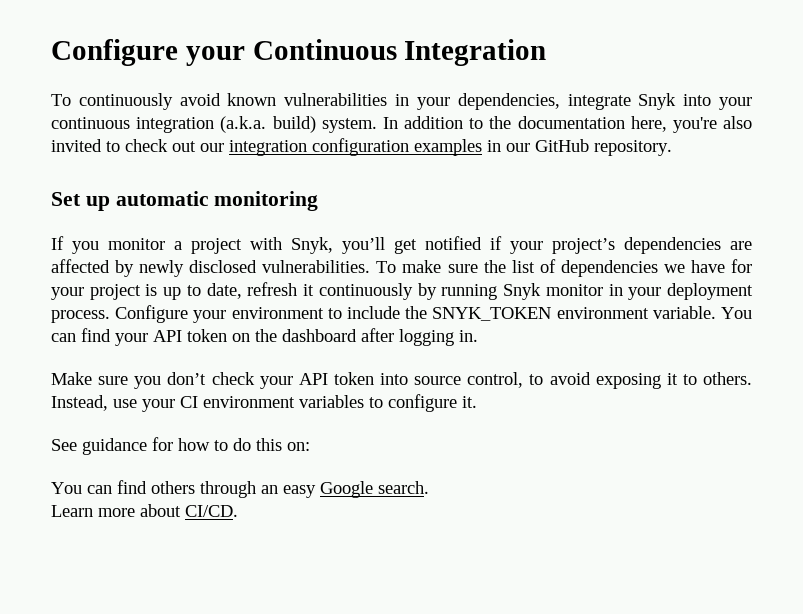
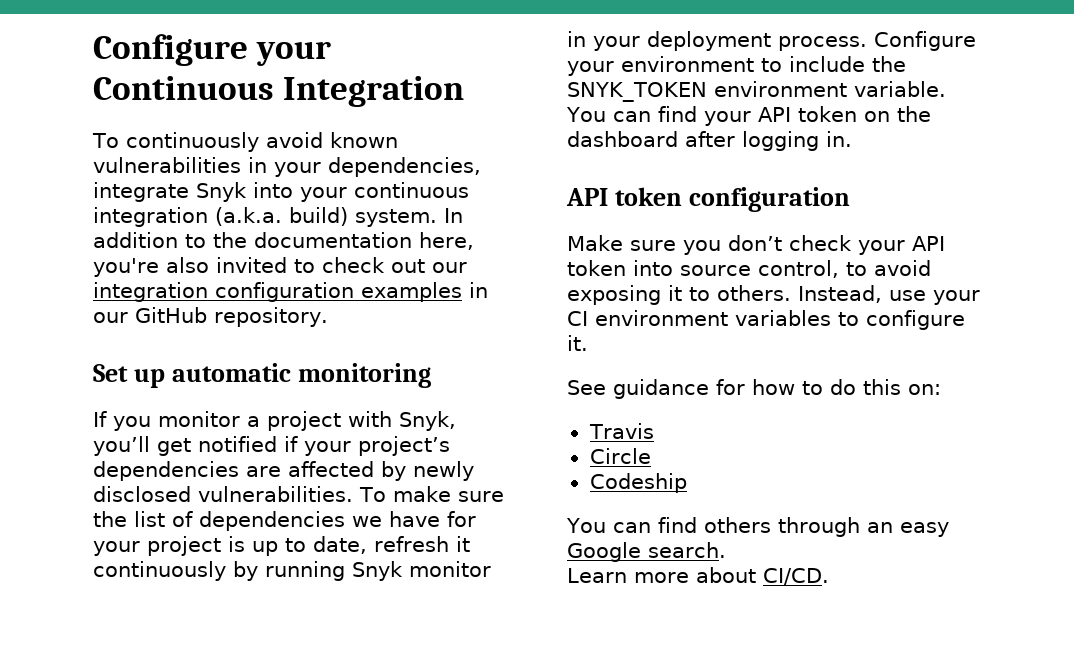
(478, 336) none -> [566,187,850,212] // API token configuration
(310, 446) none -> [588,423,654,439] [589,448,651,464] [589,473,687,493] // Travis // Circle // Codeship

